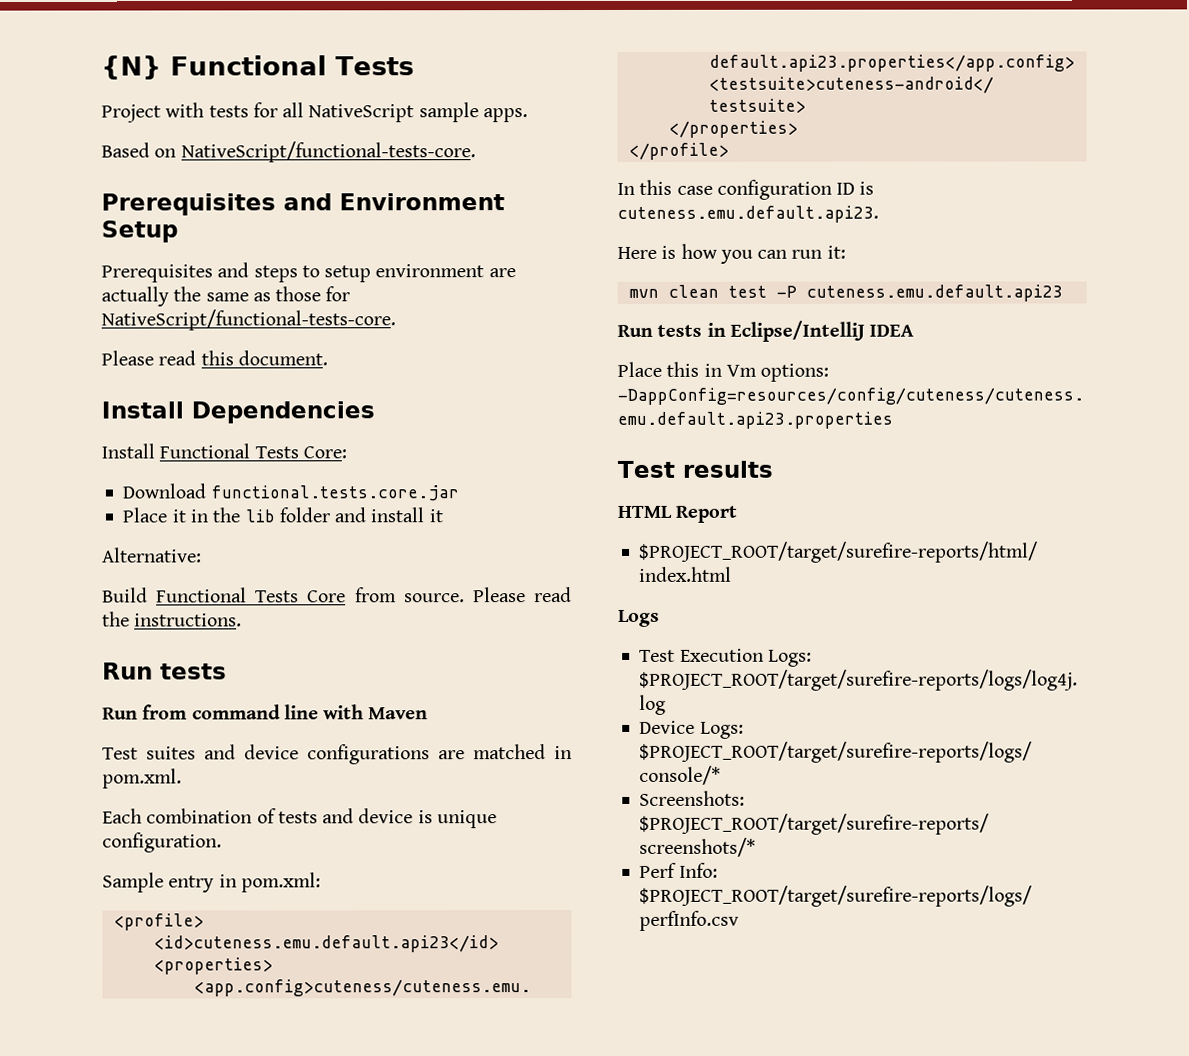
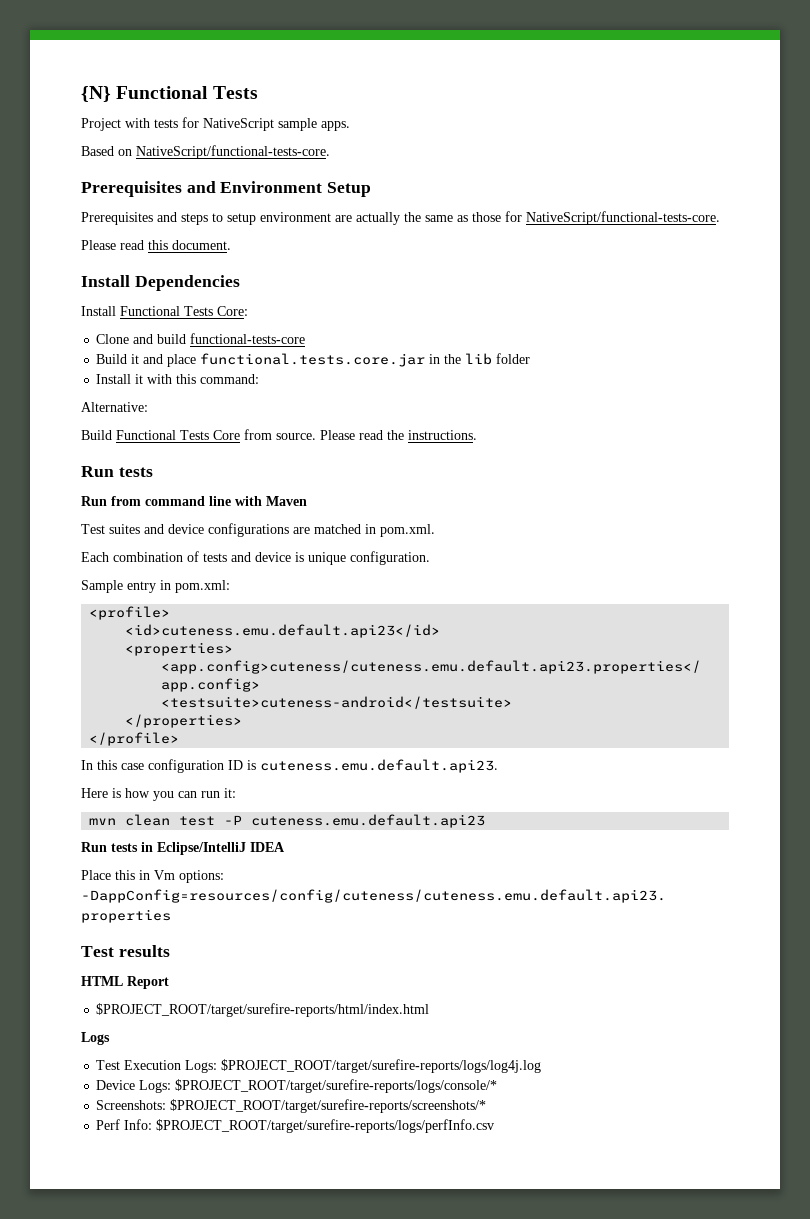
[282,102,305,118] all -> (199, 122) none
[122,483,207,499] Download -> [96,333,306,344] [96,354,197,367] Clone and build functional-tests-core // Build it and place
[122,507,186,523] // Place it -> (426, 360) none
[334,507,443,523] and install it -> [96,374,260,384] // Install it with this command:

